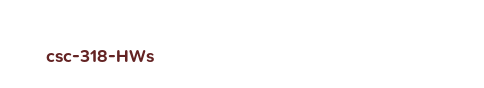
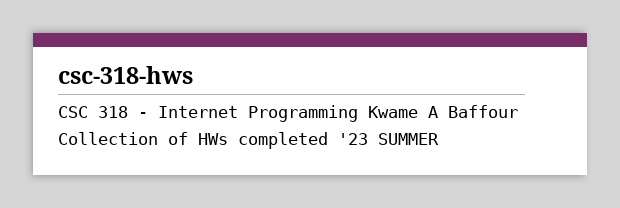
[46,49,154,63] csc-318-HWs -> [58,66,193,84] [58,105,518,122] [58,132,439,149] csc-318-hws // CSC 318 - Internet Programming Kwame A Baffour // Collection of HWs completed '23 SUMMER

